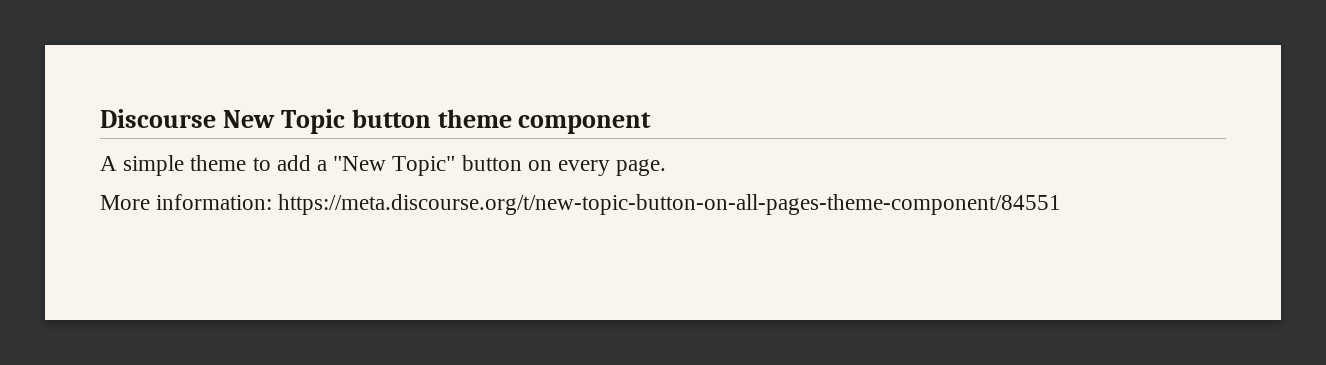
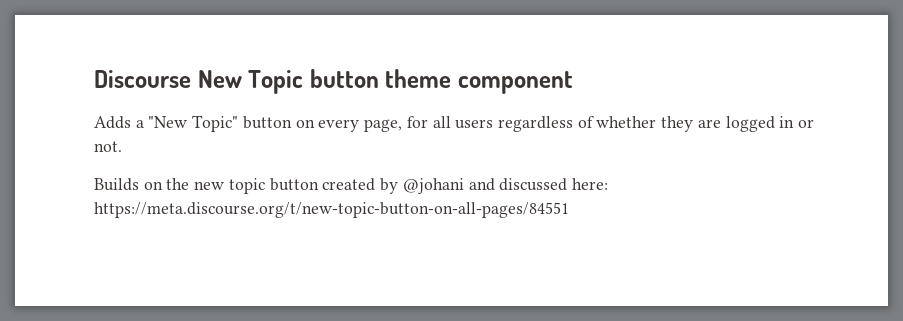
[100,155,311,176] A simple theme to add -> [94,116,131,129] Adds
[616,159,667,176] [100,194,1062,215] page. // More information: https://meta.discourse.org/t/new-topic-button-on-all-pages-theme-component/84551 -> [364,116,815,132] [94,141,122,152] [94,178,608,194] [94,202,569,218] page, for all users regardless of whether they are logged in or not. // Builds on the new topic button created by @johani and discussed here: https://meta.discourse.org/t/new-topic-button-on-all-pages/84551

